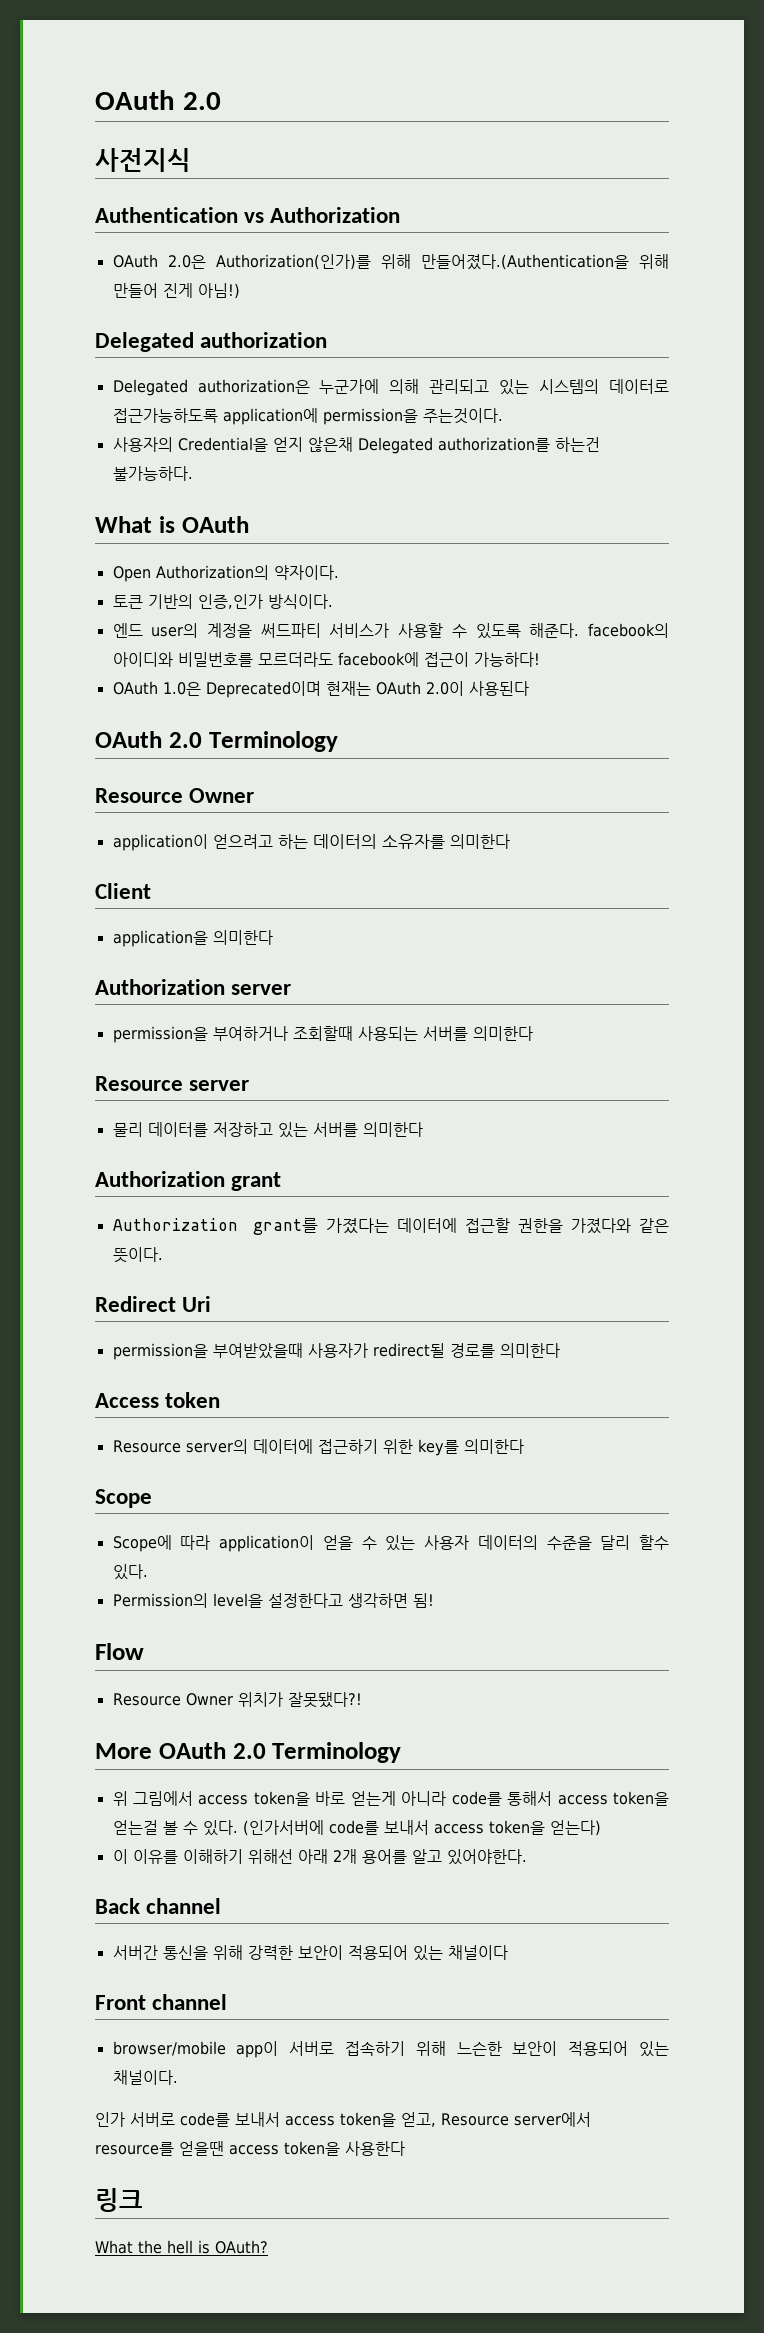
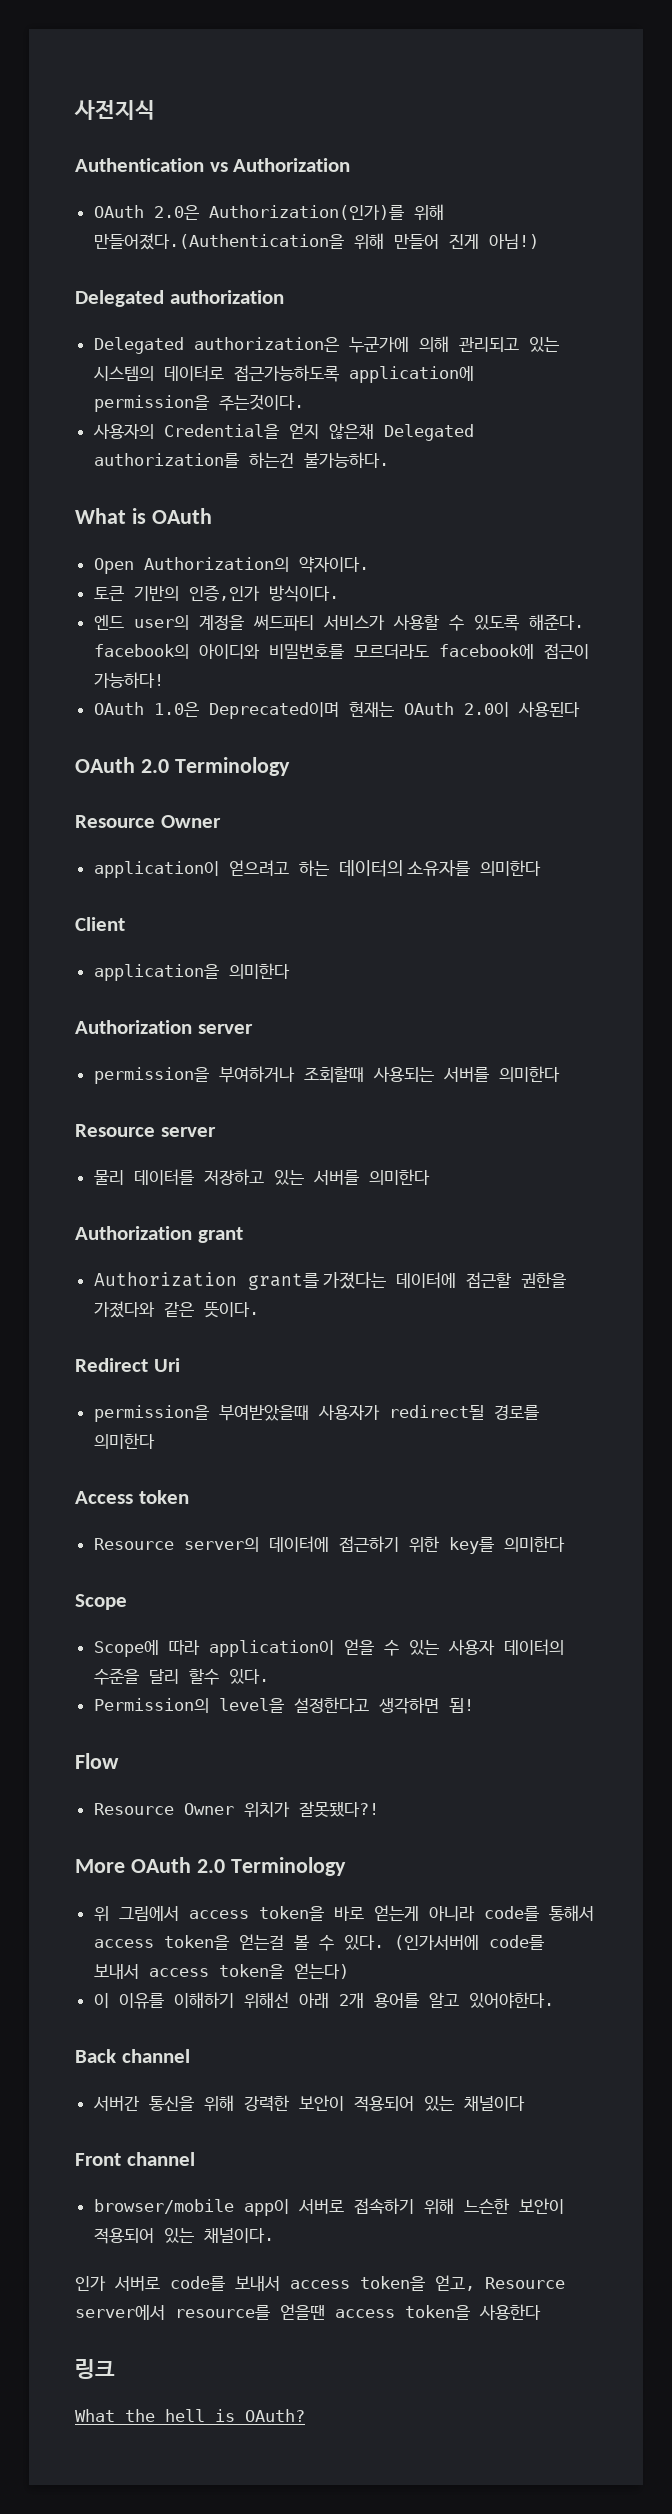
[95,90,221,110] OAuth 2.0 // -> (74, 110) none

